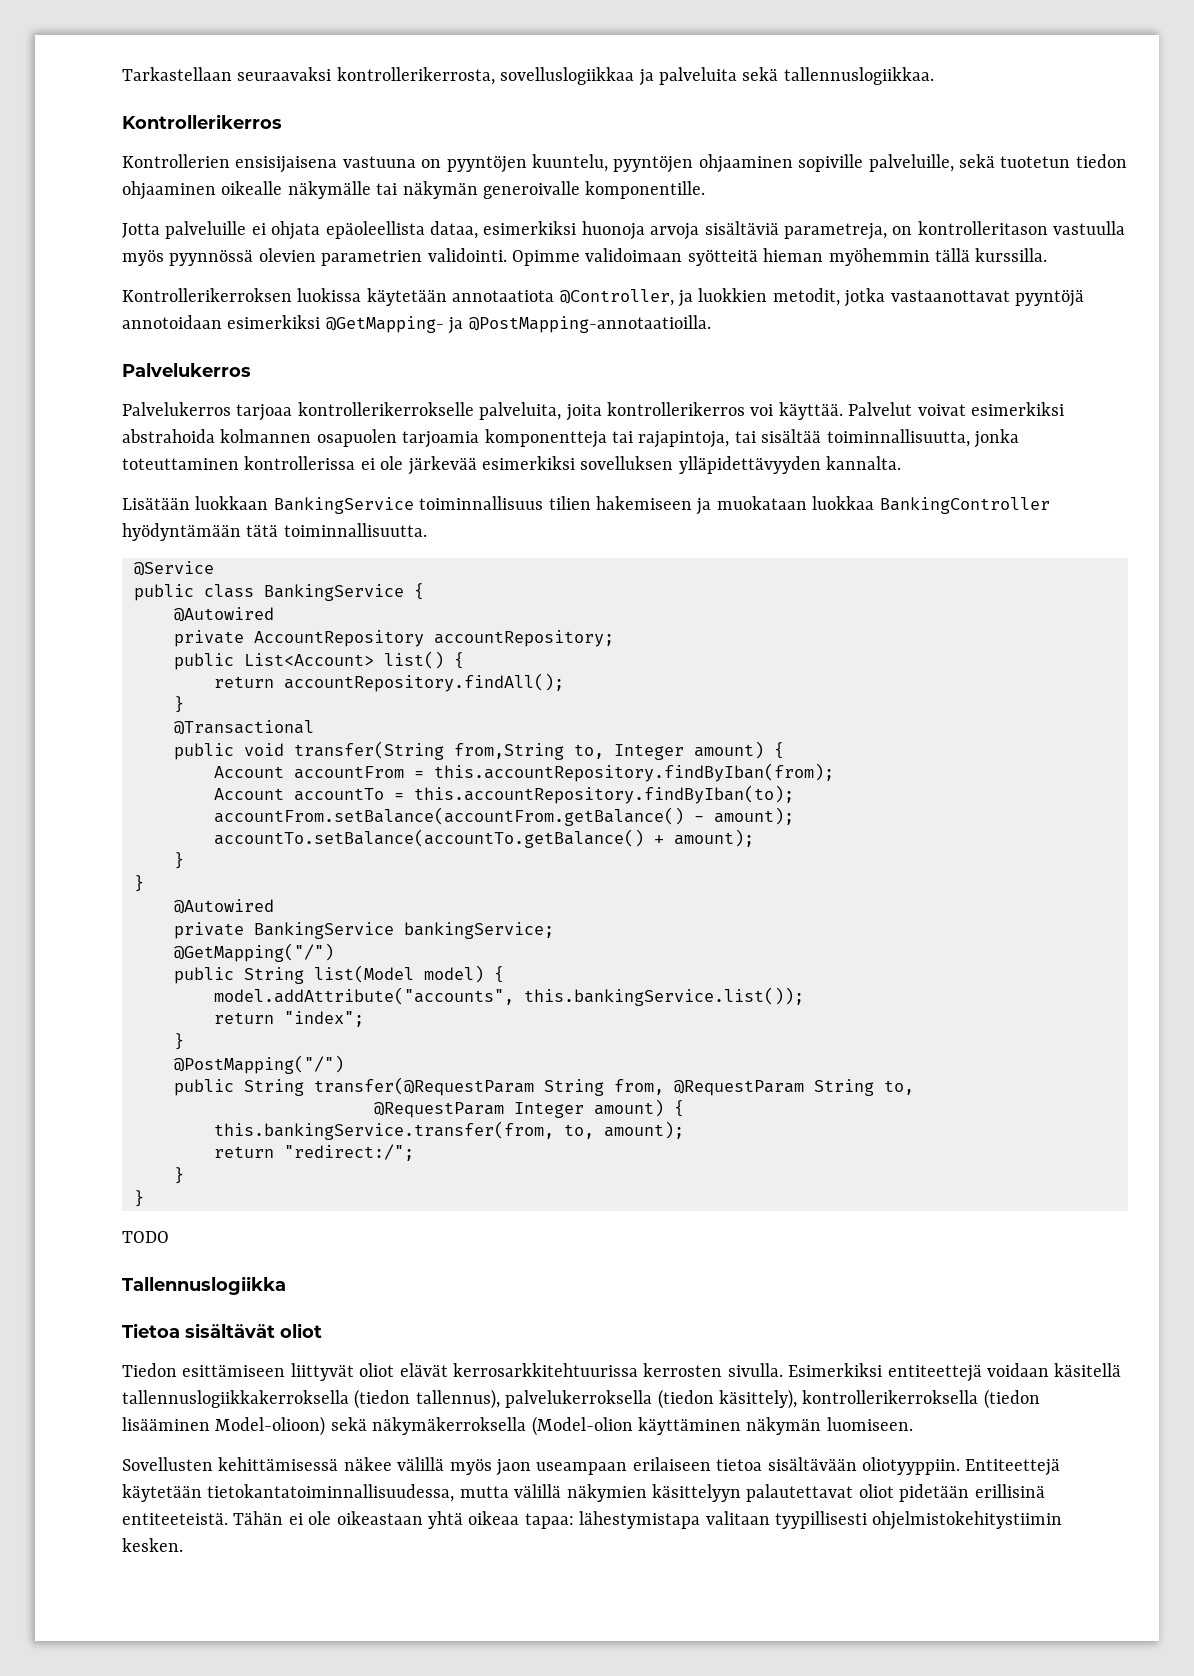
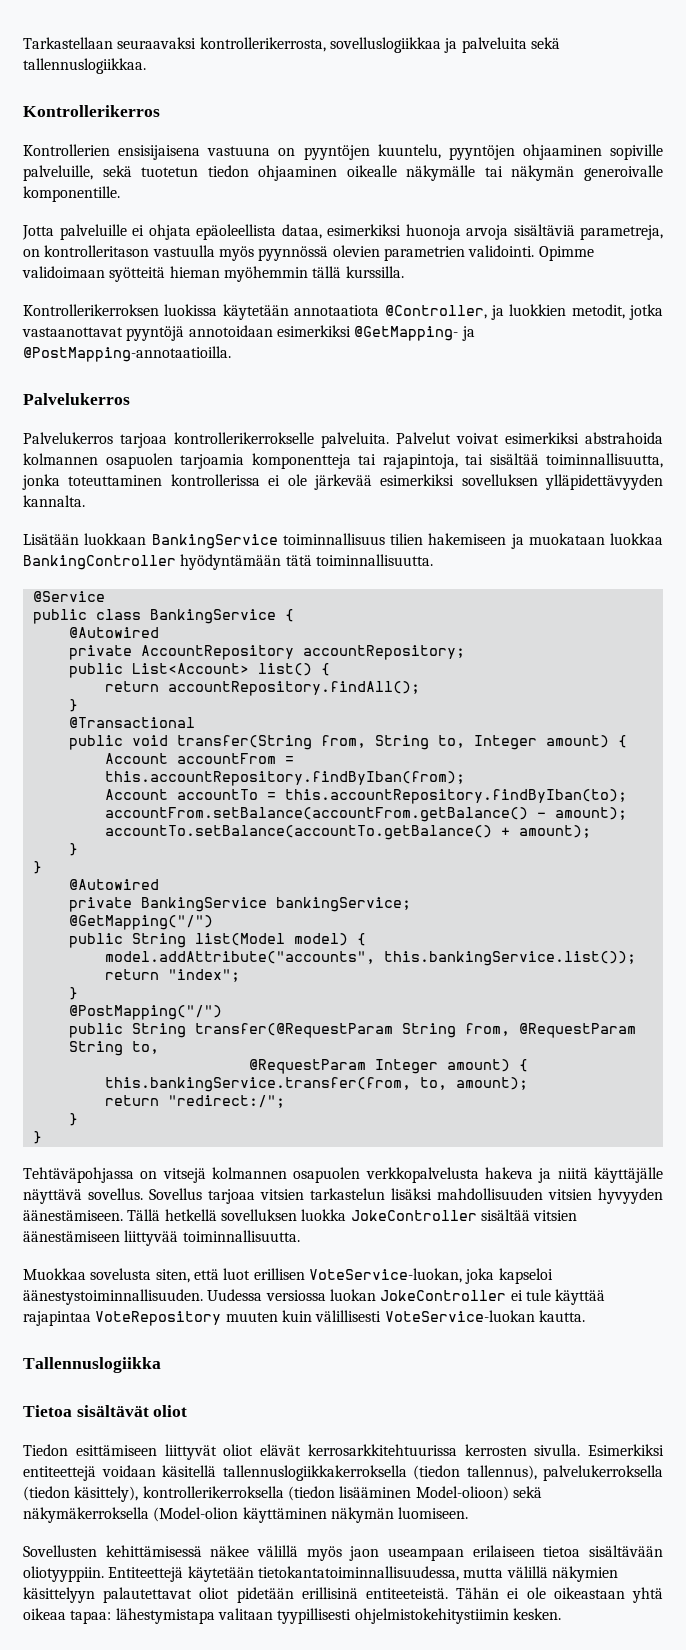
[479,402,843,421] palveluita, joita kontrollerikerros voi käyttää. -> [321,432,389,448] palveluita.
[454,743,564,760] from,String -> [320,735,429,750] from, String
[122,1231,169,1243] TODO -> [23,1167,663,1183] [23,1188,663,1204] [23,1209,578,1221] [23,1230,300,1246] [23,1268,553,1284] [23,1289,606,1305] [23,1310,585,1326] Tehtäväpohjassa on vitsejä kolmannen osapuolen verkkopalvelusta hakeva ja niitä käyttäjälle näyttävä sovellus. Sovellus tarjoaa vitsien tarkastelun lisäksi mahdollisuuden vitsien hyvyyden äänestämiseen. Tällä hetkellä sovelluksen luokka JokeController sisältää vitsien äänestämiseen liittyvää toiminnallisuutta. // Muokkaa sovelusta siten, että luot erillisen VoteService-luokan, joka kapseloi äänestystoiminnallisuuden. Uudessa versiossa luokan JokeController ei tule käyttää rajapintaa VoteRepository muuten kuin välillisesti VoteService-luokan kautta.

